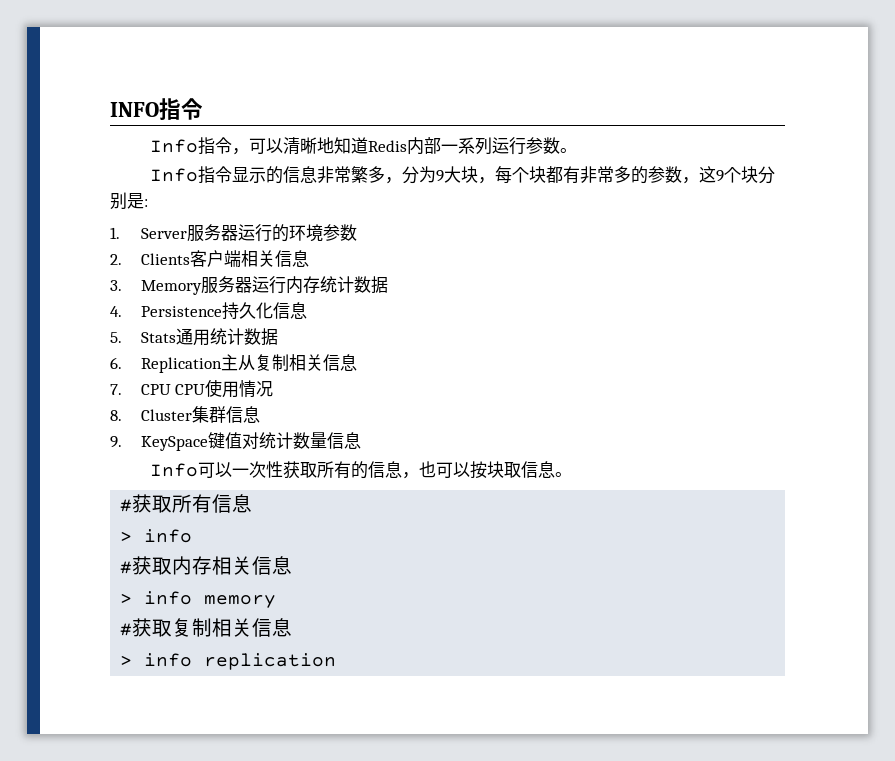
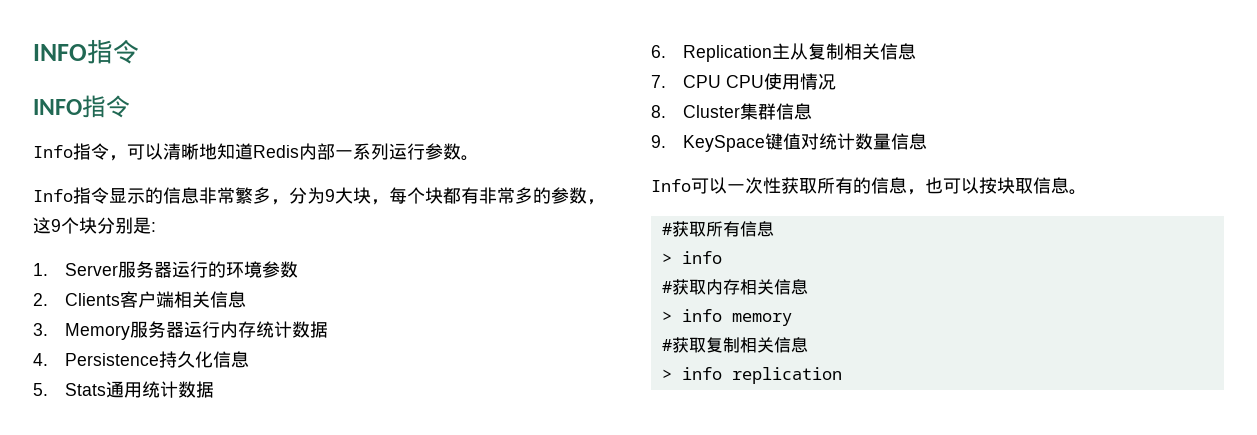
[110,98,203,120] INFO指令 -> [33,39,139,64] [33,95,130,118] INFO指令 // INFO指令

